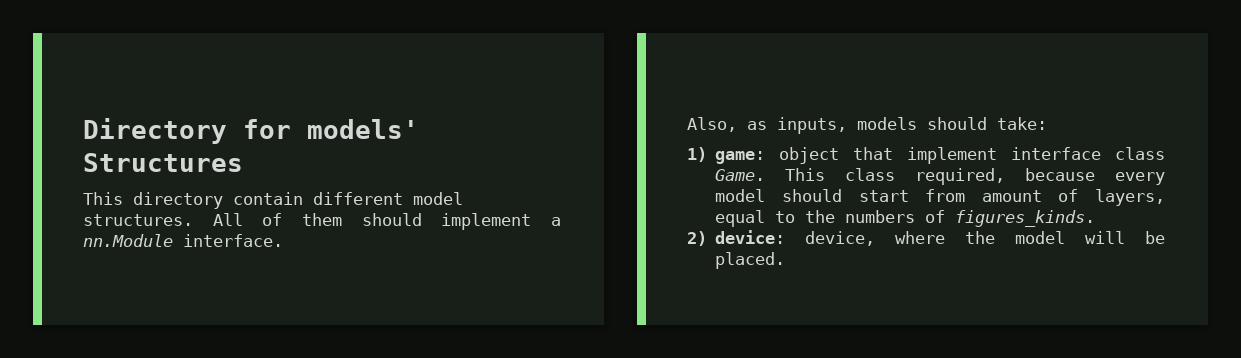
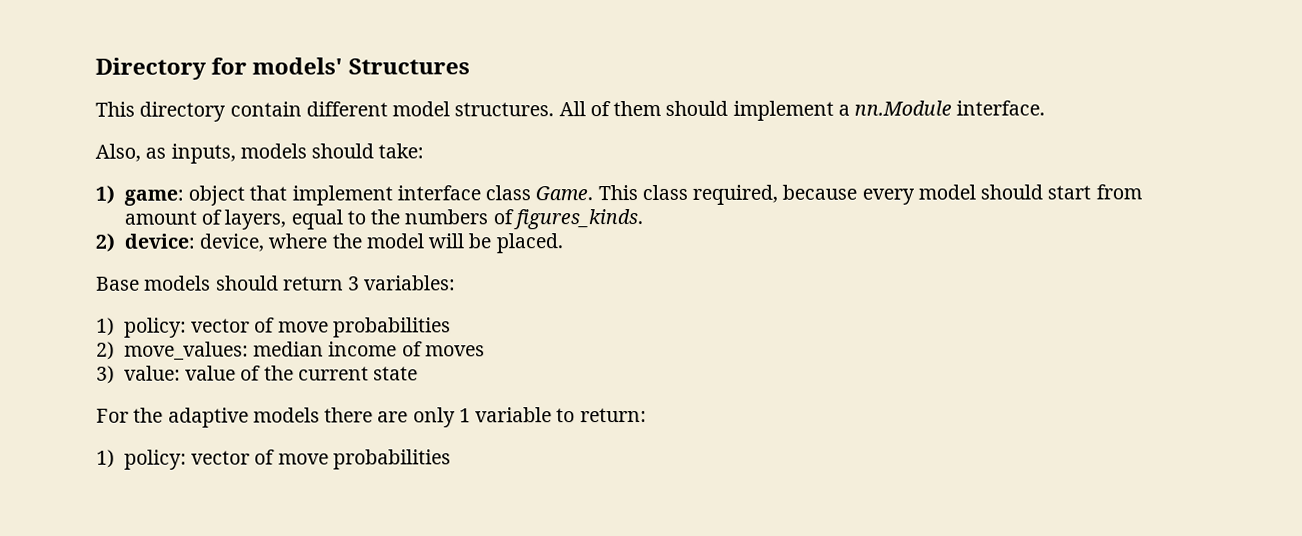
(786, 260) none -> [96,275,457,291] [96,317,451,338] [96,341,485,361] [96,365,419,384] [96,407,647,428] [96,449,451,470] // Base models should return 3 variables: // 1) policy: vector of move probabilities // 2) move_values: median income of moves // 3) value: value of the current state // For the adaptive models there are only 1 variable to return: // 1) policy: vector of move probabilities

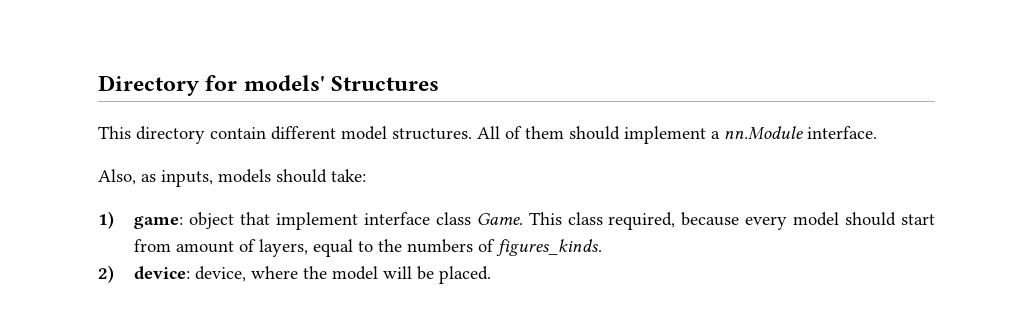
[96,275,457,291] [96,317,451,338] [96,341,485,361] [96,365,419,384] [96,407,647,428] [96,449,451,470] // Base models should return 3 variables: // 1) policy: vector of move probabilities // 2) move_values: median income of moves // 3) value: value of the current state // For the adaptive models there are only 1 variable to return: // 1) policy: vector of move probabilities -> (492, 275) none

